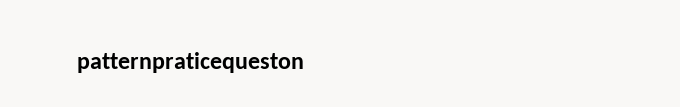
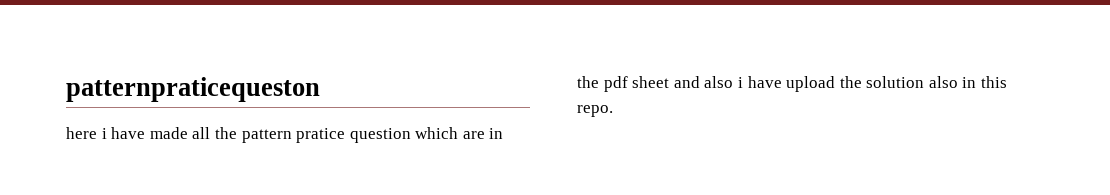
(304, 62) none -> [66,127,504,143] [577,76,1008,92] [577,105,613,117] // here i have made all the pattern pratice question which are in the pdf sheet and also i have upload the solution also in this repo.

